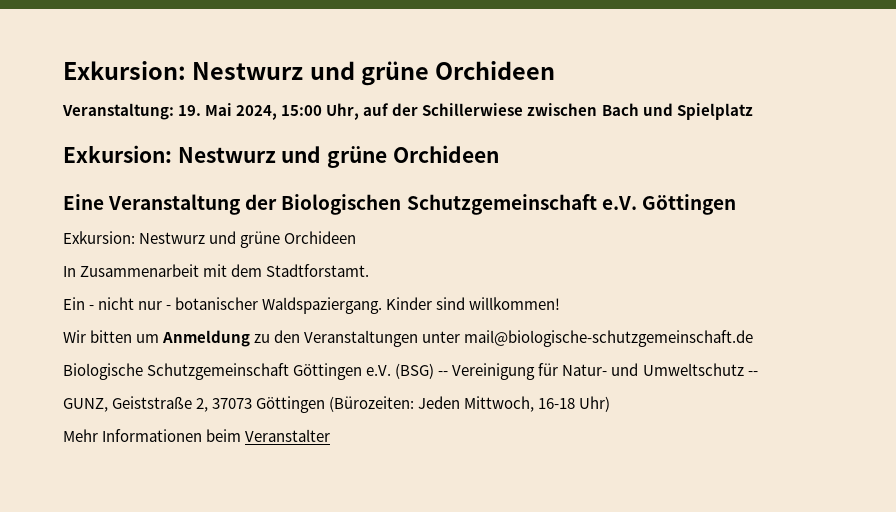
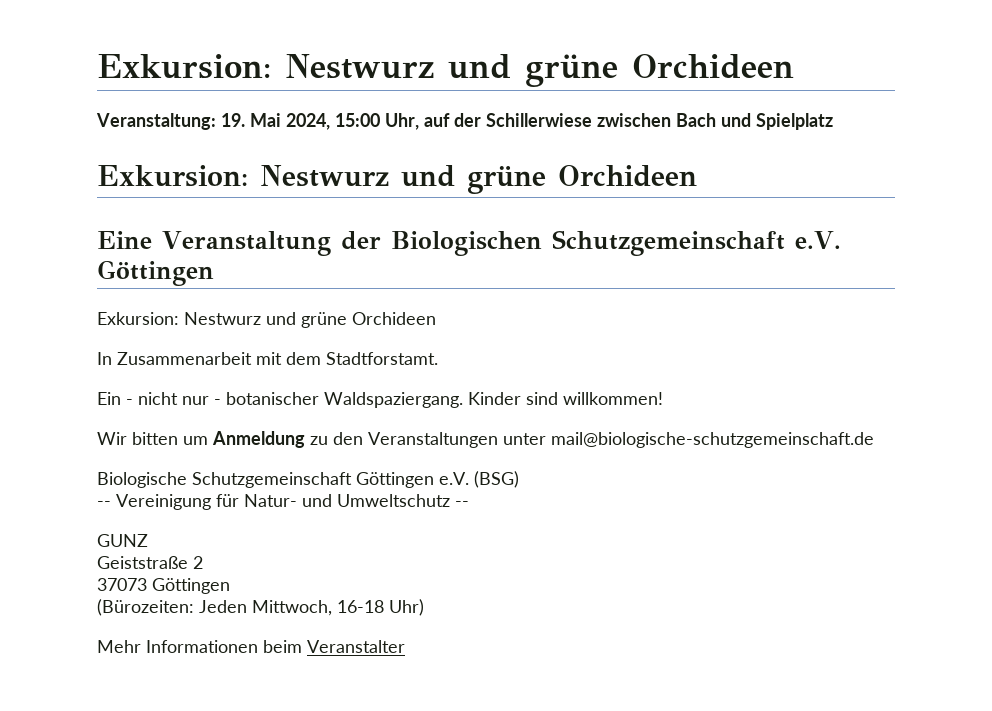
(435, 371) none -> (519, 479) //
[63,396,209,412] GUNZ, Geiststraße 2, -> [97,534,148,547] [97,556,203,569] GUNZ // Geiststraße 2 //
(326, 404) none -> (230, 586) //

